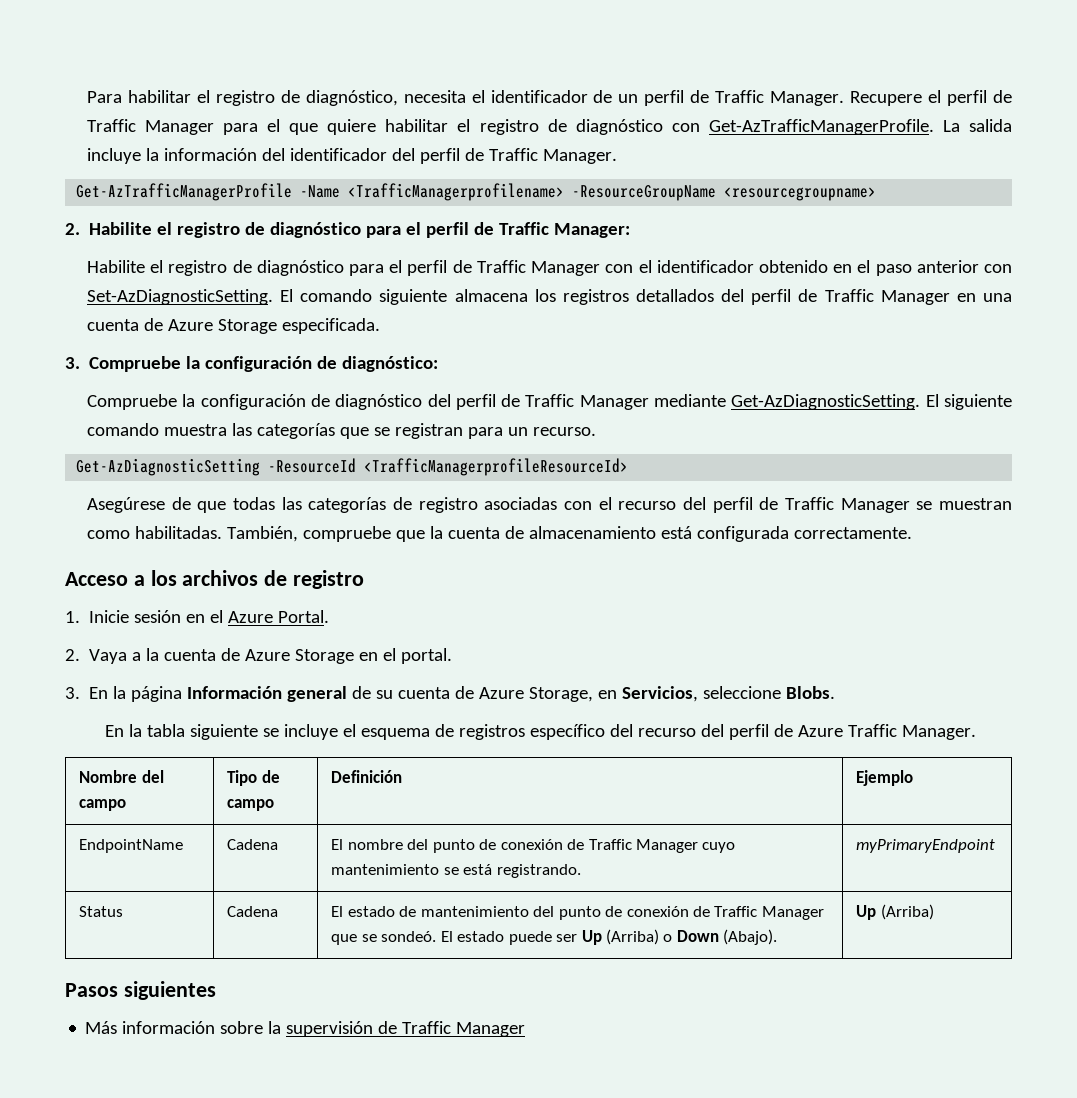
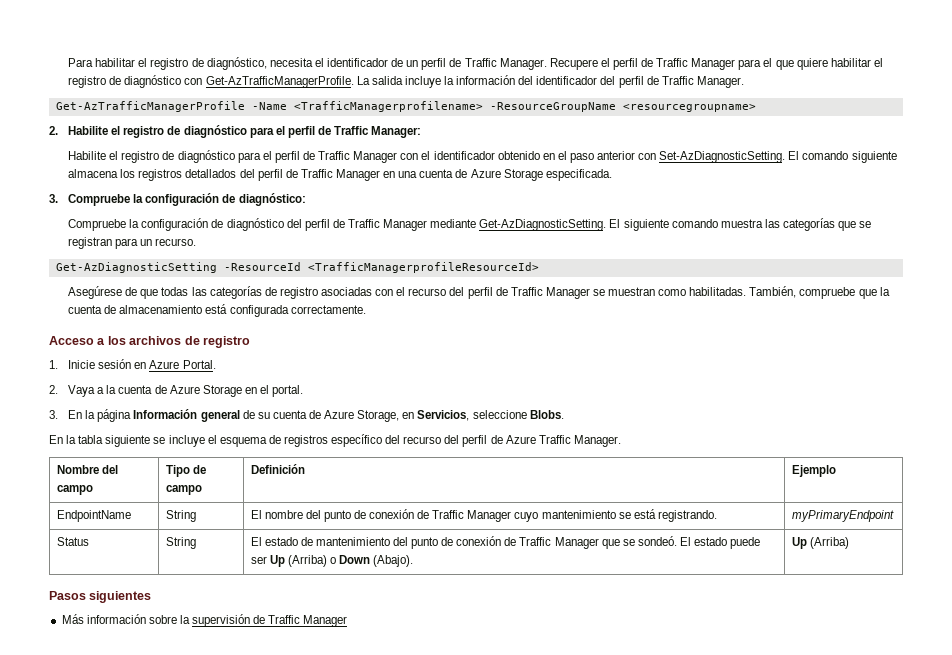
[210,610,224,623] el -> (147, 365) none
[227,839,279,850] Cadena -> [165,510,196,522] String
[227,906,279,917] Cadena -> [165,537,196,549] String

